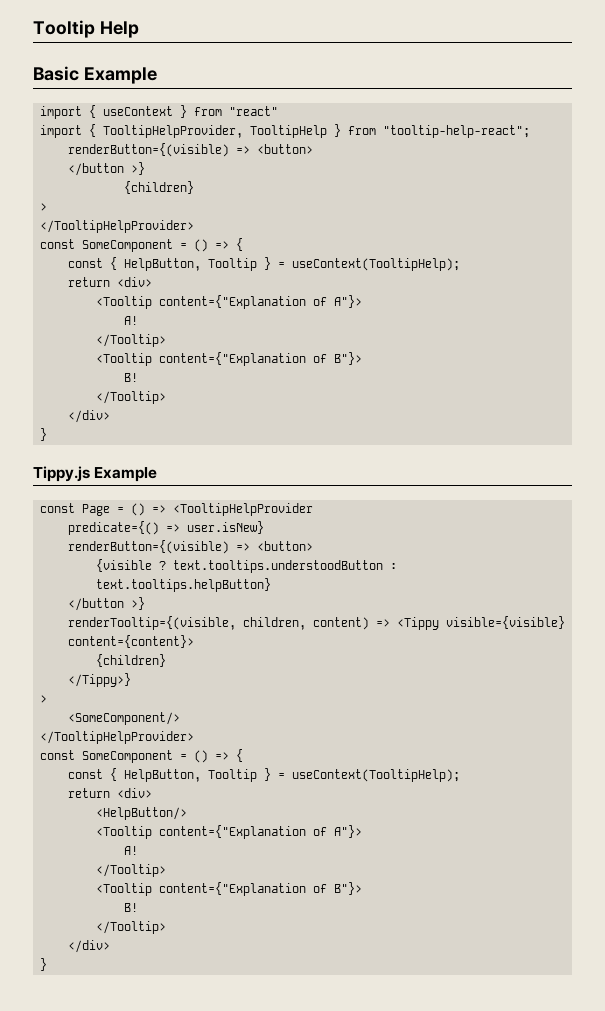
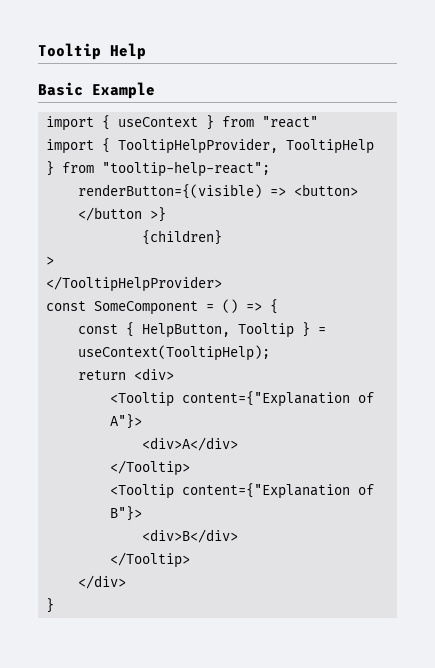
[123,316,138,325] [95,334,166,347] [95,352,362,366] [123,373,138,382] [95,391,166,404] [67,410,110,423] [39,428,47,441] [33,466,158,482] [39,503,313,516] [67,521,264,535] [67,540,313,554] [95,559,397,573] [95,578,271,592] [67,597,145,611] [67,616,565,630] [67,635,194,648] [95,654,166,667] [67,673,131,687] [39,695,47,703] [67,712,180,725] [39,731,194,744] [39,749,243,763] [67,768,460,782] [67,788,152,798] [95,807,187,820] [95,825,362,839] [123,846,138,855] [95,864,166,877] [95,882,362,896] [123,903,138,912] [95,921,166,934] [67,940,110,953] [39,958,47,971] A! // </Tooltip> // <Tooltip content={"Explanation of B"}> // B! // </Tooltip> // </div> // } // Tippy.js Example // const Page = () => <TooltipHelpProvider // predicate={() => user.isNew} // renderButton={(visible) => <button> // {visible ? text.tooltips.understoodButton : text.tooltips.helpButton} // </button >} // renderTooltip={(visible, children, content) => <Tippy visible={visible} content={content}> // {children} // </Tippy>} // > // <SomeComponent/> // </TooltipHelpProvider> // const SomeComponent = () => { // const { HelpButton, Tooltip } = useContext(TooltipHelp); // return <div> // <HelpButton/> // <Tooltip content={"Explanation of A"}> // A! // </Tooltip> // <Tooltip content={"Explanation of B"}> // B! // </Tooltip> // </div> // } -> [142,437,239,451] [110,460,191,476] [110,483,375,499] [110,506,143,521] [142,529,239,543] [110,552,191,568] [78,575,127,589] [46,598,55,613] <div>A</div> // </Tooltip> // <Tooltip content={"Explanation of B"}> // <div>B</div> // </Tooltip> // </div> // }

